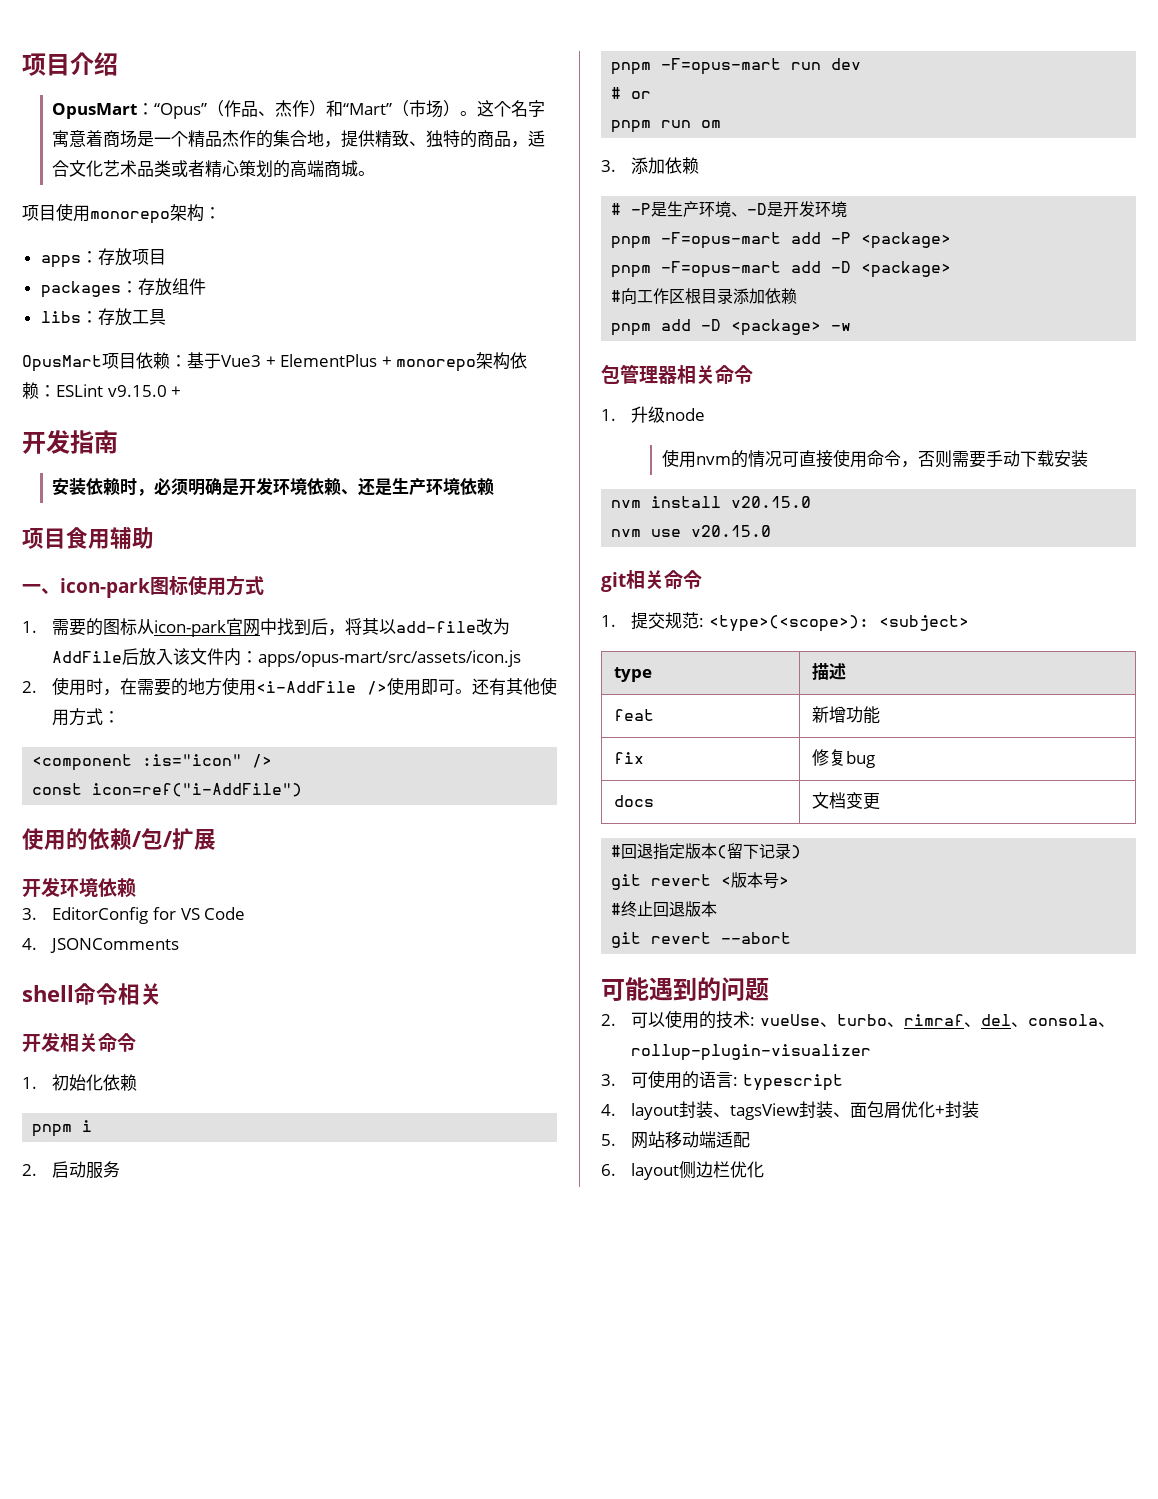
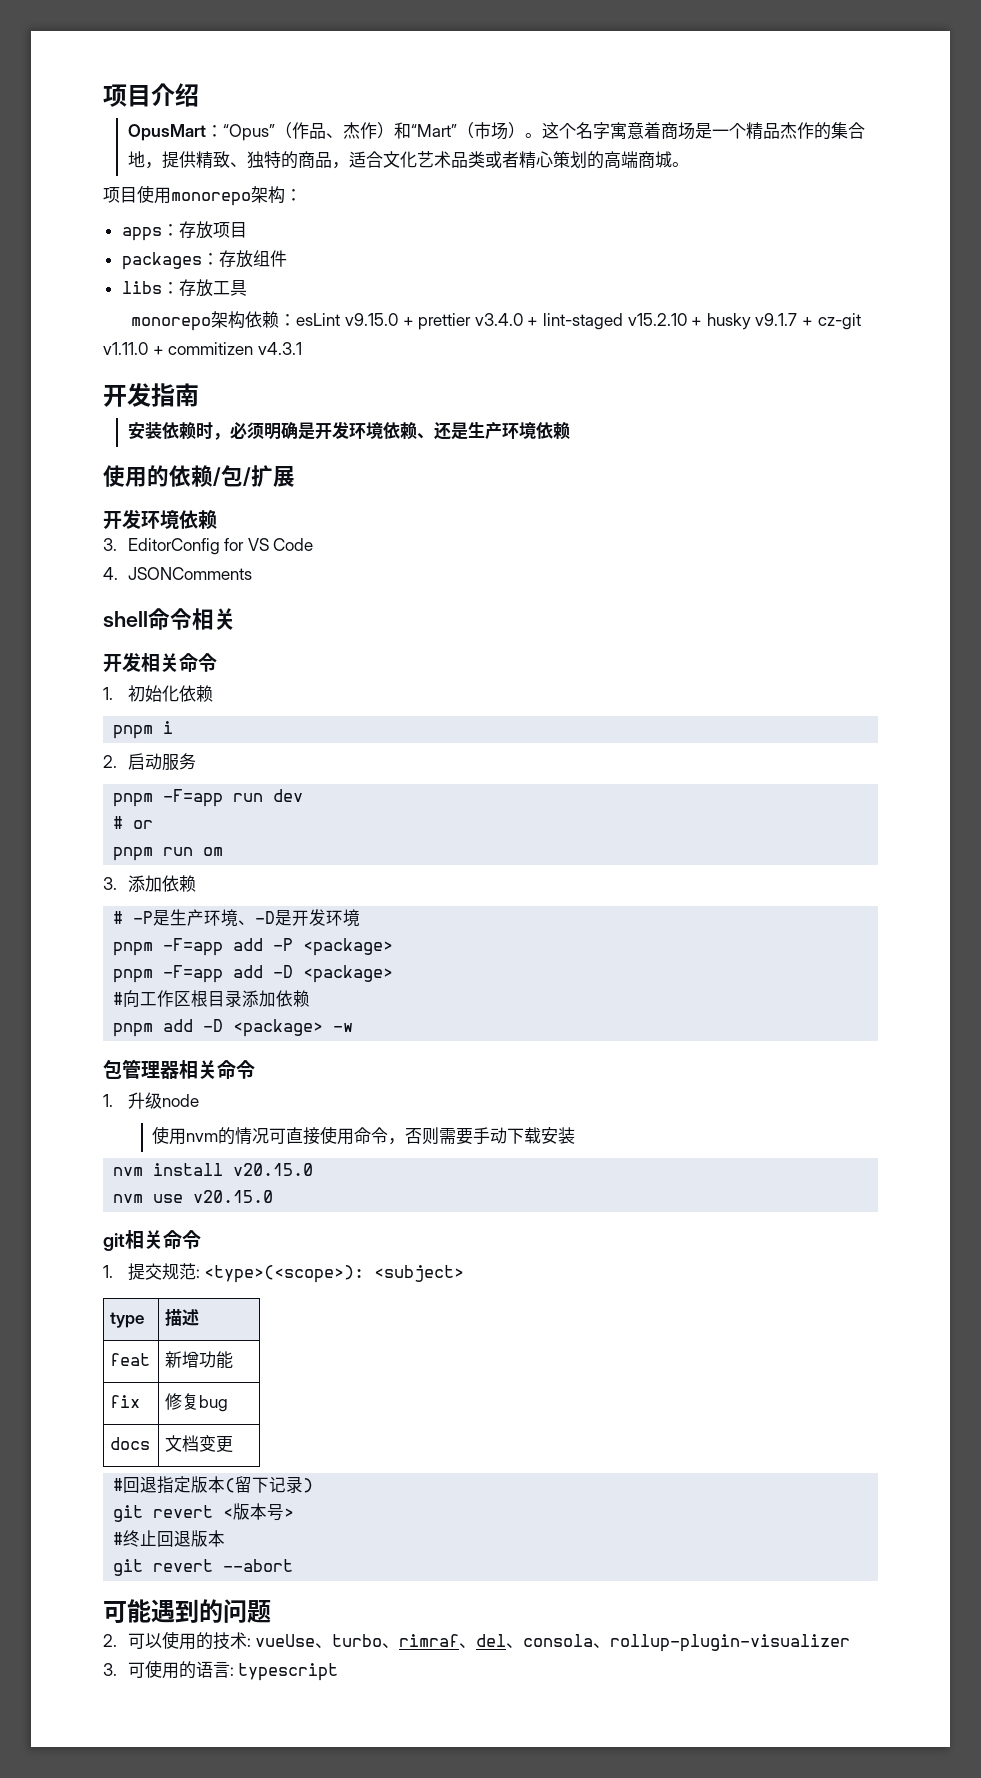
[22,352,392,372] OpusMart项目依赖：基于Vue3 + ElementPlus + -> (247, 288) none
[56,384,103,397] ESLint -> [296,313,341,326] esLint
(182, 391) none -> [418,313,861,330] [103,342,302,355] prettier v3.4.0 + lint-staged v15.2.10 + husky v9.1.7 + cz-git v1.11.0 + commitizen v4.3.1
[22,526,154,549] [22,575,264,598] [22,618,511,637] [52,648,522,667] [22,677,557,696] [52,708,121,726] [32,754,273,771] [32,783,303,797] // 项目食用辅助 // 一、icon-park图标使用方式 // 1.需要的图标从icon-park官网中找到后，将其以add-file改为AddFile后放入该文件内：apps/opus-mart/src/assets/icon.js // 2.使用时，在需要的地方使用<i-AddFile />使用即可。还有其他使用方式： // <component :is="icon" /> // const icon=ref("i-AddFile") -> (570, 431) none
[661,58,782,75] -F=opus-mart -> [163,789,224,807] -F=app
[661,232,782,249] -F=opus-mart -> [163,938,224,956] -F=app
[661,261,782,278] -F=opus-mart -> [163,965,224,983] -F=app
[601,1101,980,1120] [601,1131,751,1149] [601,1161,765,1180] // 4. layout封装、tagsView封装、面包屑优化+封装 // 5.网站移动端适配 // 6. layout侧边栏优化 -> (339, 1672) none

